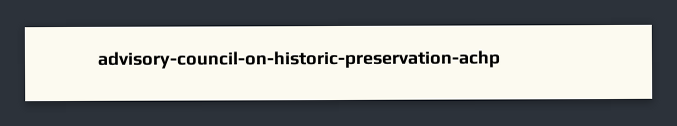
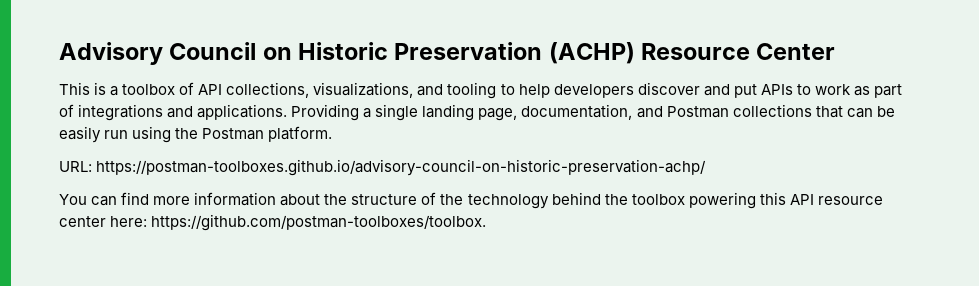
[97,50,501,69] advisory-council-on-historic-preservation-achp -> [59,42,836,65] [59,82,902,99] [59,104,895,121] [59,126,333,143] [59,159,707,176] [59,192,883,209] [59,214,487,231] Advisory Council on Historic Preservation (ACHP) Resource Center // This is a toolbox of API collections, visualizations, and tooling to help developers discover and put APIs to work as part of integrations and applications. Providing a single landing page, documentation, and Postman collections that can be easily run using the Postman platform. // URL: https://postman-toolboxes.github.io/advisory-council-on-historic-preservation-achp/ // You can find more information about the structure of the technology behind the toolbox powering this API resource center here: https://github.com/postman-toolboxes/toolbox.

